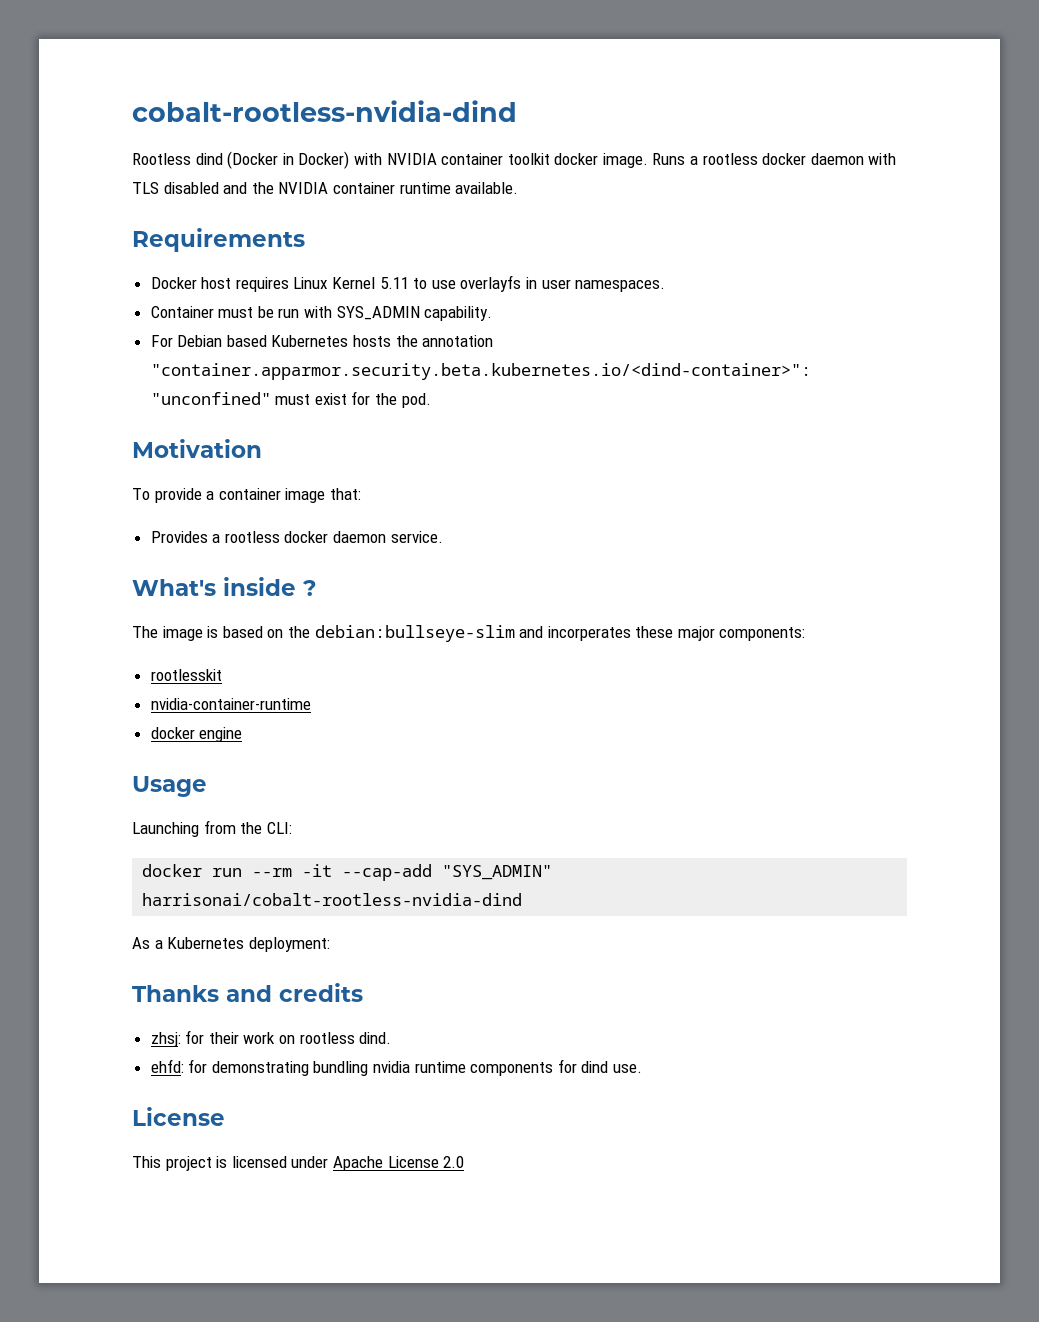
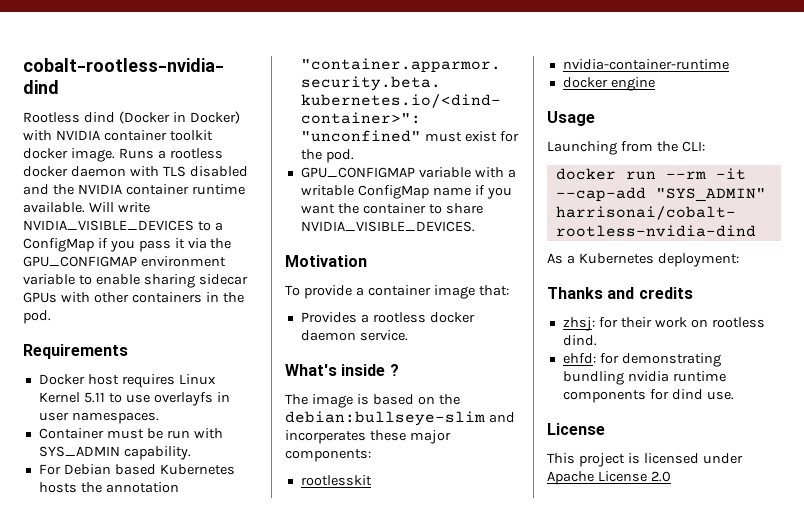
(519, 188) none -> [88,202,150,213] [23,220,223,231] [23,238,232,252] [23,256,226,267] [23,274,248,288] [23,292,244,303] [23,310,51,324] Will write NVIDIA_VISIBLE_DEVICES to a ConfigMap if you pass it via the GPU_CONFIGMAP environment variable to enable sharing sidecar GPUs with other containers in the pod.
(431, 400) none -> [300,167,516,178] [300,185,512,199] [300,203,483,214] [300,221,475,232] // GPU_CONFIGMAP variable with a writable ConfigMap name if you want the container to share NVIDIA_VISIBLE_DEVICES.

